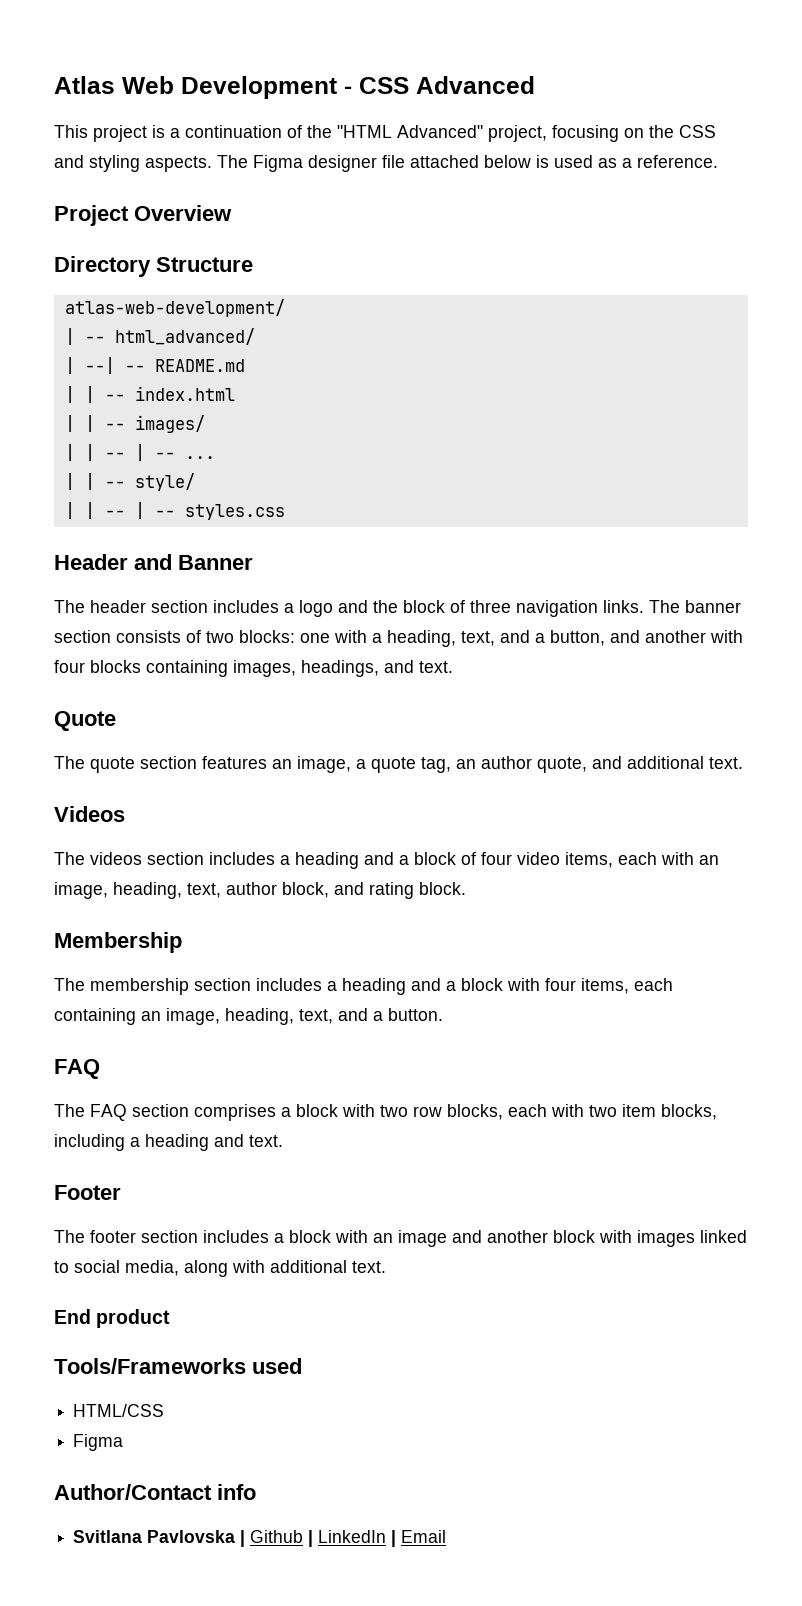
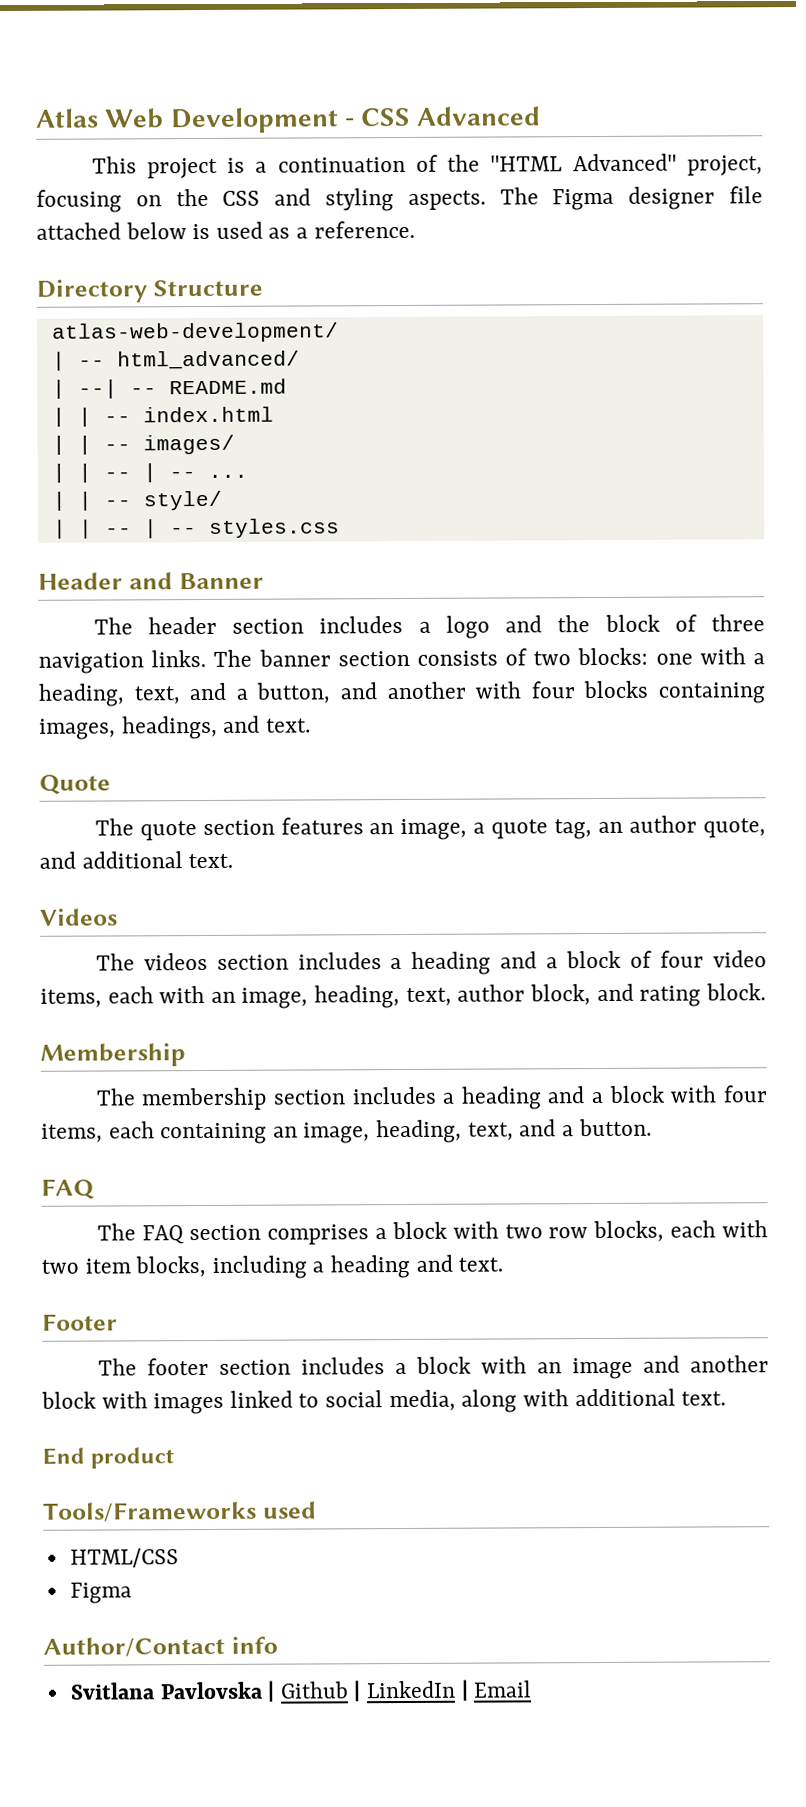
[54,205,232,226] // Project Overview -> (415, 229) none

